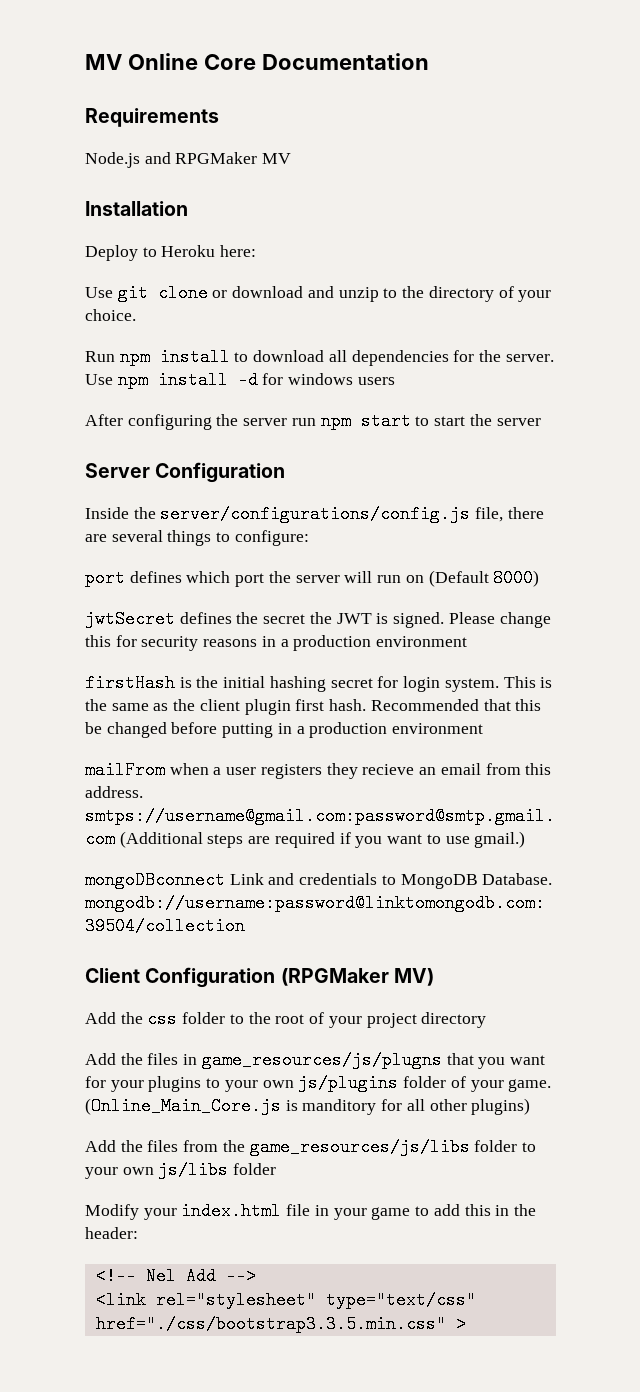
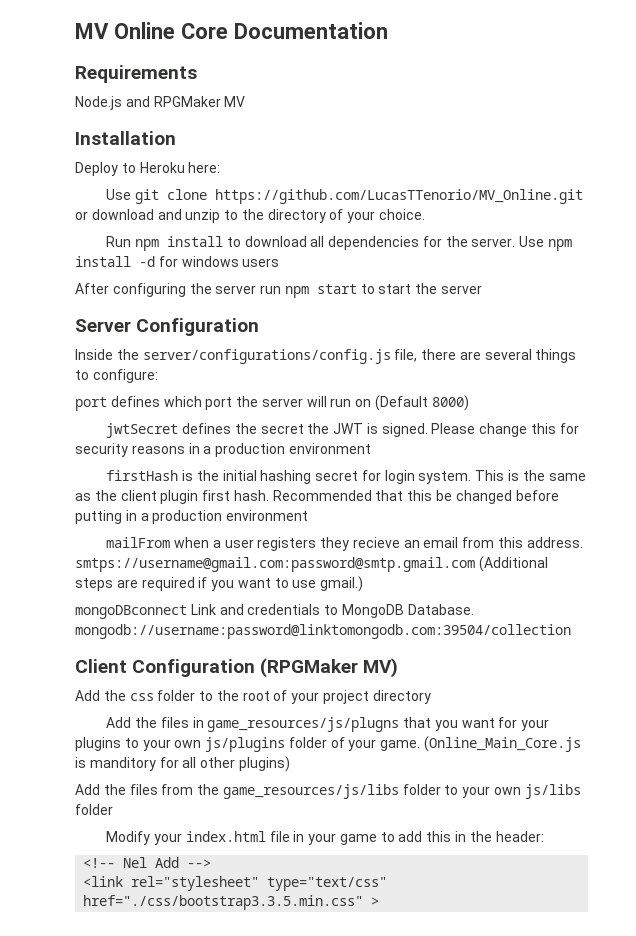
(208, 293) none -> [214,189,583,204] https://github.com/LucasTTenorio/MV_Online.git

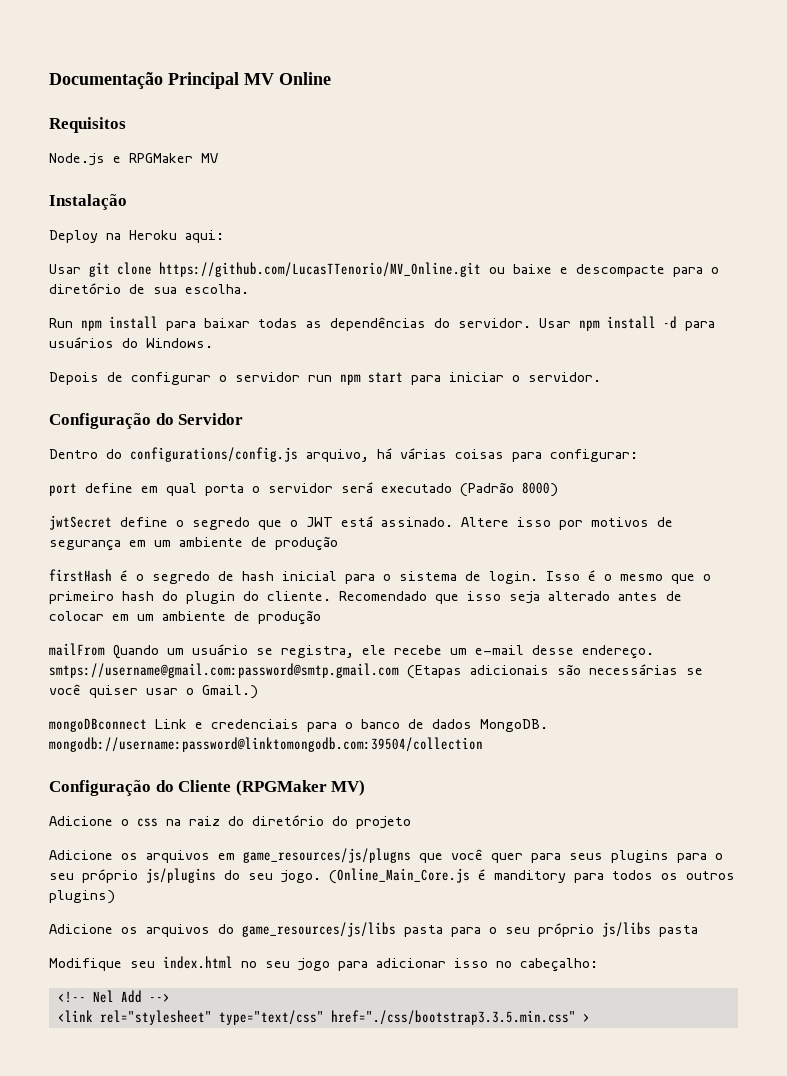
(75, 31) none -> [49,72,239,89] Documentação Principal
[180,22,388,39] [75,65,197,83] Core Documentation // Requirements -> [49,117,126,133] // Requisitos
[125,96,150,107] and -> [113,156,121,163] e
[75,131,176,145] Installation -> [49,194,127,210] Instalação
[121,162,221,173] [106,189,583,204] [75,209,426,223] [106,236,572,251] [75,256,280,267] [75,283,483,298] [75,318,260,336] [75,349,577,364] [75,369,158,383] [75,395,469,411] [106,423,579,438] [75,443,371,457] [106,470,586,484] [75,490,559,504] [75,510,309,524] [106,537,583,551] [75,556,548,572] [75,576,364,592] [75,604,474,619] [75,624,571,639] [75,658,399,678] [75,690,431,704] [106,717,550,732] [75,736,582,752] [75,756,290,772] [75,784,581,799] [75,804,113,815] [106,831,544,845] to Heroku here: // Use git clone https://github.com/LucasTTenorio/MV_Online.git or download and unzip to the directory of your choice. // Run npm install to download all dependencies for the server. Use npm install -d for windows users // After configuring the server run npm start to start the server // Server Configuration // Inside the server/configurations/config.js file, there are several things to configure: // port defines which port the server will run on (Default 8000) // jwtSecret defines the secret the JWT is signed. Please change this for security reasons in a production environment // firstHash is the initial hashing secret for login system. This is the same as the client plugin first hash. Recommended that this be changed before putting in a production environment // mailFrom when a user registers they recieve an email from this address. smtps://username@gmail.com:password@smtp.gmail.com (Additional steps are required if you want to use gmail.) // mongoDBconnect Link and credentials to MongoDB Database. mongodb://username:password@linktomongodb.com:39504/collection // Client Configuration (RPGMaker MV) // Add the css folder to the root of your project directory // Add the files in game_resources/js/plugns that you want for your plugins to your own js/plugins folder of your game. (Online_Main_Core.js is manditory for all other plugins) // Add the files from the game_resources/js/libs folder to your own js/libs folder // Modify your index.html file in your game to add this in the header: -> [106,230,224,243] [49,262,719,277] [49,283,249,294] [49,316,715,331] [49,337,213,348] [49,372,601,385] [49,413,244,429] [49,447,638,462] [49,482,558,497] [49,515,673,530] [49,536,338,551] [49,569,711,584] [49,591,682,604] [49,610,321,625] [49,643,654,659] [49,663,703,679] [49,684,258,699] [49,718,548,732] [49,737,483,752] [49,780,366,796] [49,815,411,829] [49,848,723,863] [49,868,735,884] [49,890,115,904] [49,922,698,937] [49,956,598,972] na Heroku aqui: // Usar git clone https://github.com/LucasTTenorio/MV_Online.git ou baixe e descompacte para o diretório de sua escolha. // Run npm install para baixar todas as dependências do servidor. Usar npm install -d para usuários do Windows. // Depois de configurar o servidor run npm start para iniciar o servidor. // Configuração do Servidor // Dentro do configurations/config.js arquivo, há várias coisas para configurar: // port define em qual porta o servidor será executado (Padrão 8000) // jwtSecret define o segredo que o JWT está assinado. Altere isso por motivos de segurança em um ambiente de produção // firstHash é o segredo de hash inicial para o sistema de login. Isso é o mesmo que o primeiro hash do plugin do cliente. Recomendado que isso seja alterado antes de colocar em um ambiente de produção // mailFrom Quando um usuário se registra, ele recebe um e-mail desse endereço. smtps://username@gmail.com:password@smtp.gmail.com (Etapas adicionais são necessárias se você quiser usar o Gmail.) // mongoDBconnect Link e credenciais para o banco de dados MongoDB. mongodb://username:password@linktomongodb.com:39504/collection // Configuração do Cliente (RPGMaker MV) // Adicione o css na raiz do diretório do projeto // Adicione os arquivos em game_resources/js/plugns que você quer para seus plugins para o seu próprio js/plugins do seu jogo. (Online_Main_Core.js é manditory para todos os outros plugins) // Adicione os arquivos do game_resources/js/libs pasta para o seu próprio js/libs pasta // Modifique seu index.html no seu jogo para adicionar isso no cabeçalho:

